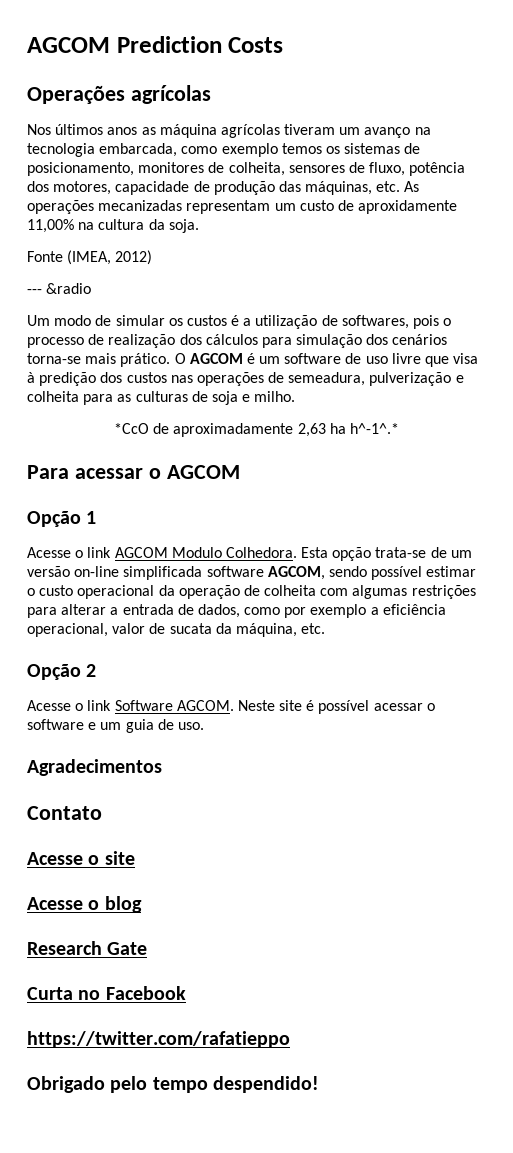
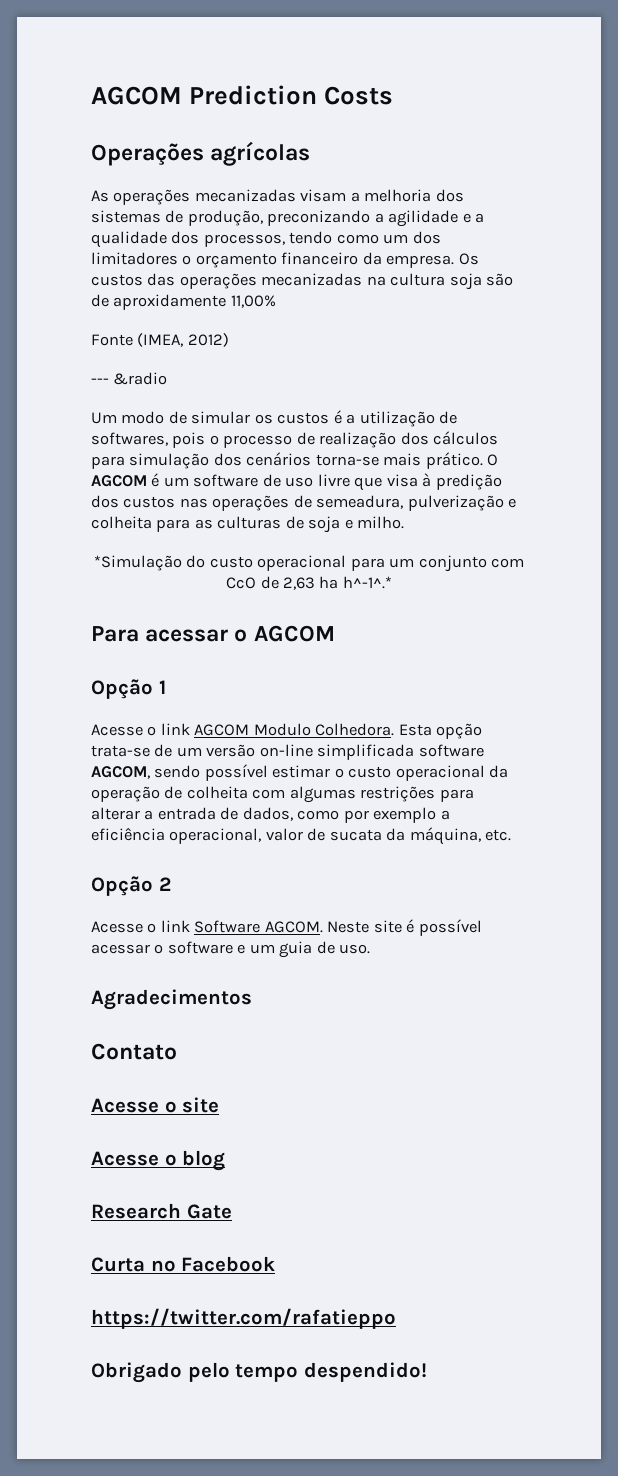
[27,124,431,138] [27,143,421,157] [27,162,466,176] [27,181,420,195] [27,200,334,214] Nos últimos anos as máquina agrícolas tiveram um avanço na tecnologia embarcada, como exemplo temos os sistemas de posicionamento, monitores de colheita, sensores de fluxo, potência dos motores, capacidade de produção das máquinas, etc. As operações mecanizadas representam um custo -> [91,189,464,205] [91,210,485,227] [91,231,441,248] [91,252,479,268] [91,273,514,290] As operações mecanizadas visam a melhoria dos sistemas de produção, preconizando a agilidade e a qualidade dos processos, tendo como um dos limitadores o orçamento financeiro da empresa. Os custos das operações mecanizadas na cultura soja são
[78,219,199,233] na cultura da soja. -> (276, 301) none
[114,423,294,437] *CcO de aproximadamente -> [93,555,525,572] [226,576,279,589] *Simulação do custo operacional para um conjunto com CcO de

